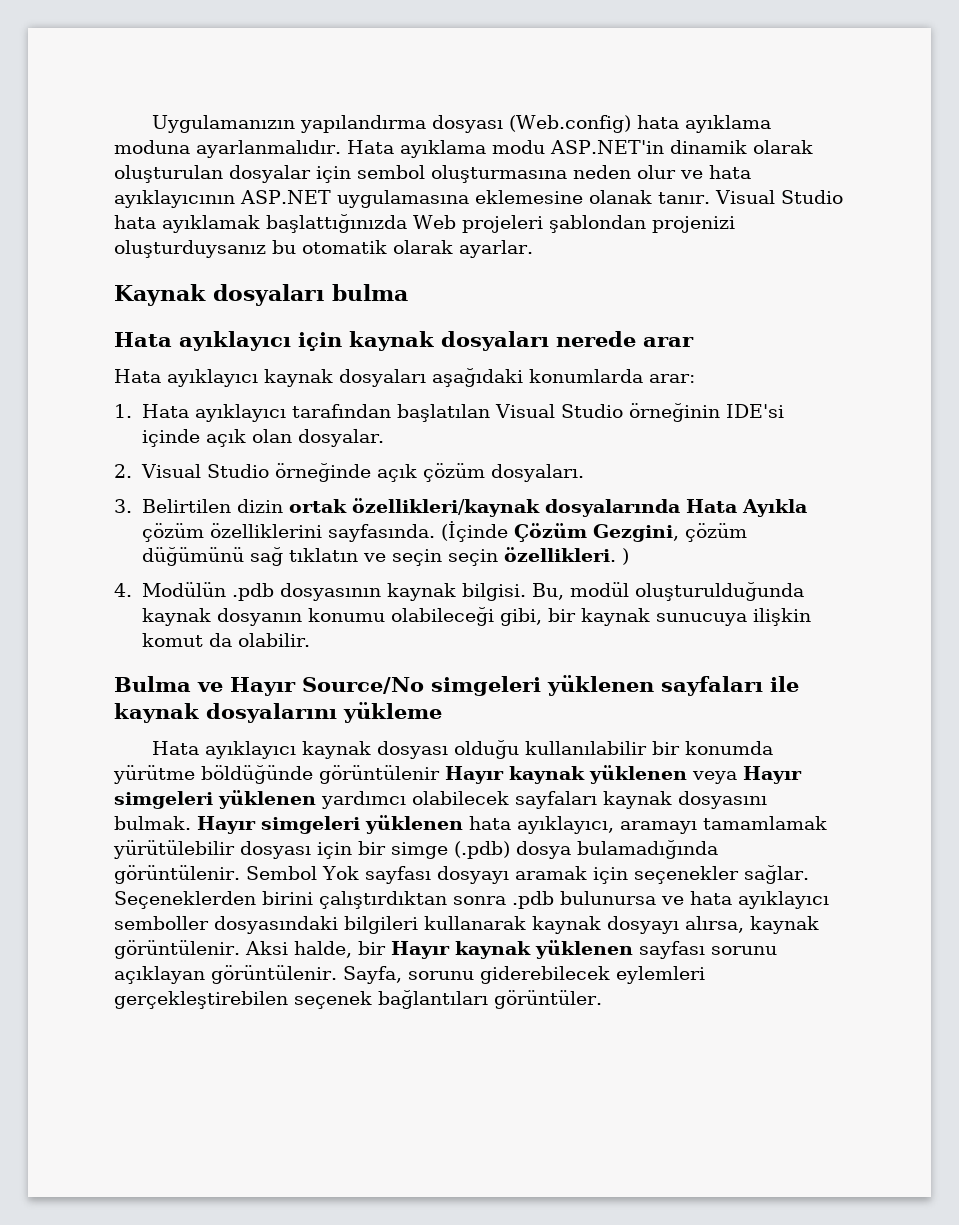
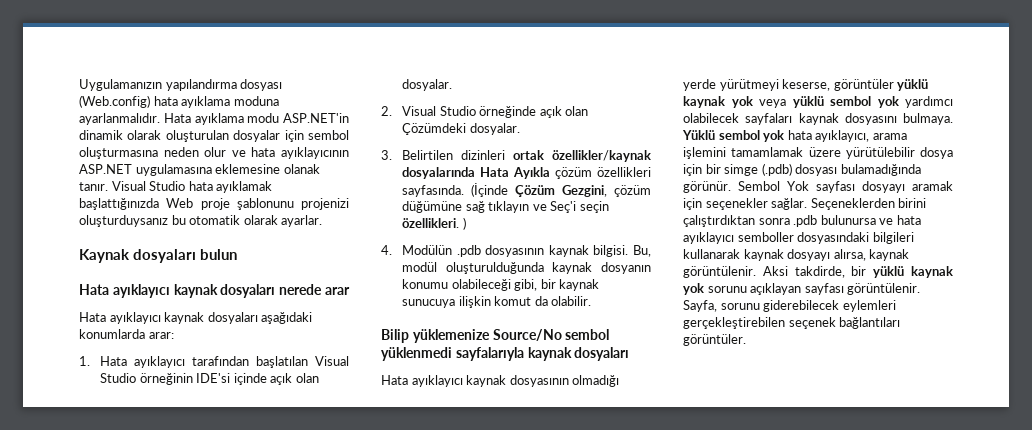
[461,215,646,233] projeleri şablondan -> [200,198,294,210] proje şablonunu
[332,284,408,301] [114,331,342,351] bulma // Hata ayıklayıcı için -> [200,249,238,260] [79,284,170,298] bulun // Hata ayıklayıcı
[422,463,584,482] çözüm dosyaları. -> [565,106,589,116] [402,123,520,135] olan Çözümdeki dosyalar.
[236,498,540,517] dizin ortak özellikleri/kaynak -> [461,150,651,162] dizinleri ortak özellikler/kaynak
[209,523,322,538] özelliklerini -> [597,167,651,177] özellikleri
[141,547,442,566] düğümünü sağ tıklatın ve seçin -> [402,201,577,213] düğümüne sağ tıklayın ve Seç'i
[114,675,799,696] [114,702,442,723] [151,740,773,759] [113,765,802,784] [114,790,316,809] Bulma ve Hayır Source/No simgeleri yüklenen sayfaları ile kaynak dosyalarını yükleme // Hata ayıklayıcı kaynak dosyası olduğu kullanılabilir bir konumda yürütme böldüğünde görüntülenir Hayır kaynak yüklenen veya Hayır simgeleri yüklenen -> [381,329,610,343] [381,347,630,361] [381,375,620,387] [683,79,929,91] [683,96,899,108] Bilip yüklemenize Source/No sembol yüklenmedi sayfalarıyla kaynak dosyaları // Hata ayıklayıcı kaynak dosyasının olmadığı yerde yürütmeyi keserse, görüntüler yüklü kaynak yok veya yüklü sembol yok
[114,815,827,834] [113,840,311,859] bulmak. Hayır simgeleri yüklenen hata ayıklayıcı, aramayı tamamlamak yürütülebilir dosyası -> [903,113,953,125] [682,130,907,142] [683,147,953,159] bulmaya. Yüklü sembol yok hata ayıklayıcı, arama işlemini tamamlamak üzere yürütülebilir dosya
[516,840,718,859] [114,865,240,884] dosya bulamadığında görüntülenir. -> [795,164,921,176] [683,181,731,193] dosyası bulamadığında görünür.
[293,940,705,959] halde, bir Hayır kaynak yüklenen sayfası -> [794,266,953,278] [683,283,704,295] takdirde, bir yüklü kaynak yok
(205, 975) none -> [804,283,844,295] sayfası

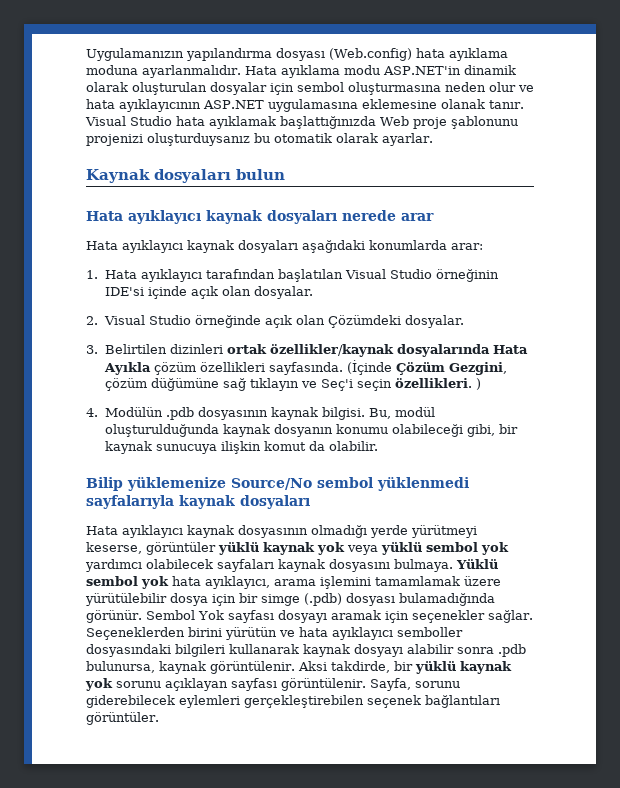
[683,215,876,227] çalıştırdıktan sonra .pdb bulunursa -> [225,627,277,640] yürütün
[833,249,866,261] alırsa, -> [407,644,526,657] [86,661,155,673] alabilir sonra .pdb bulunursa,

